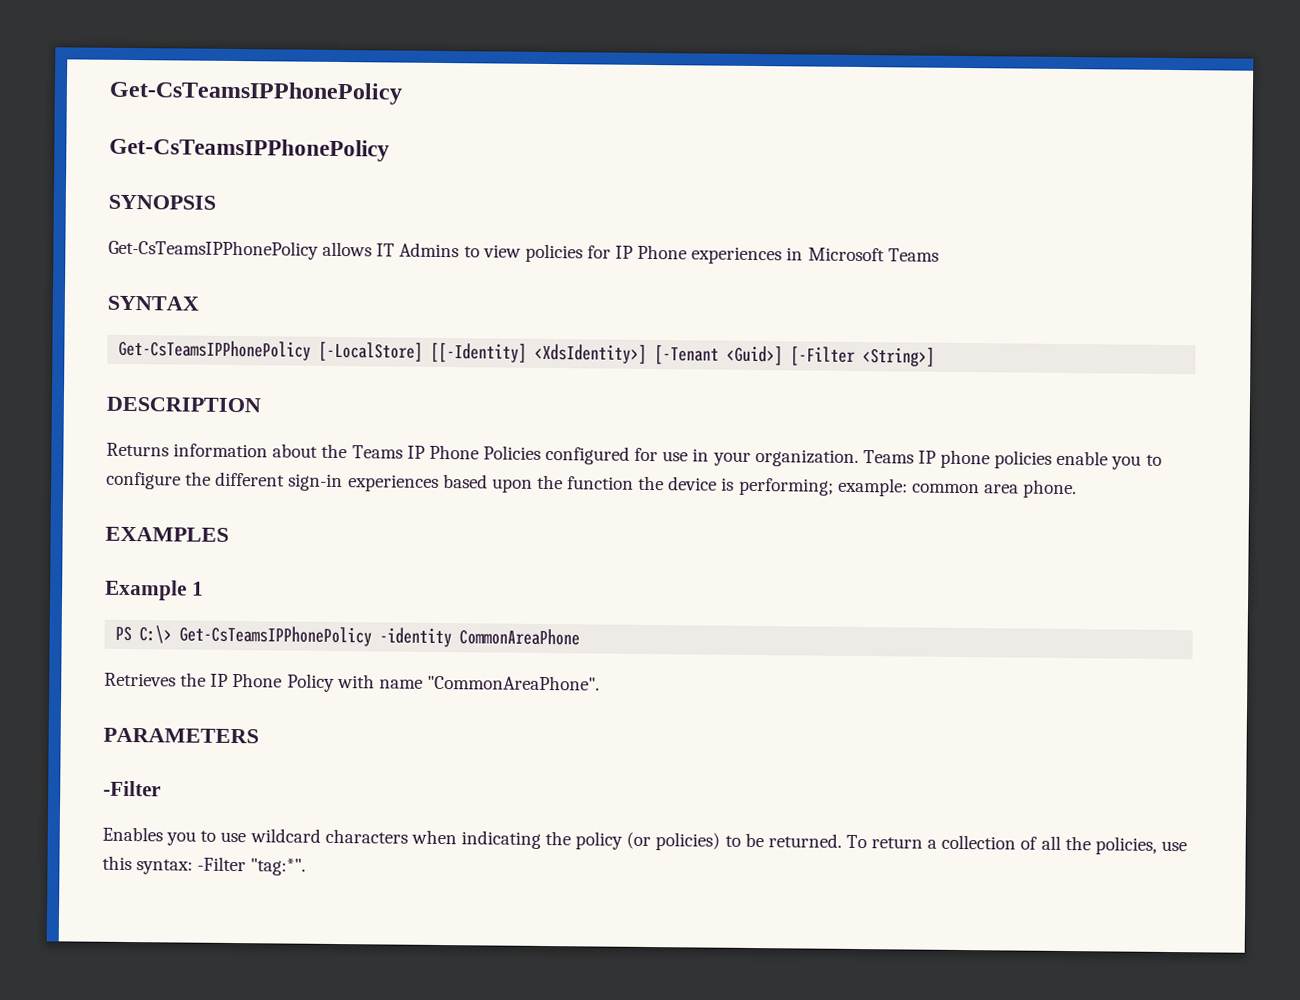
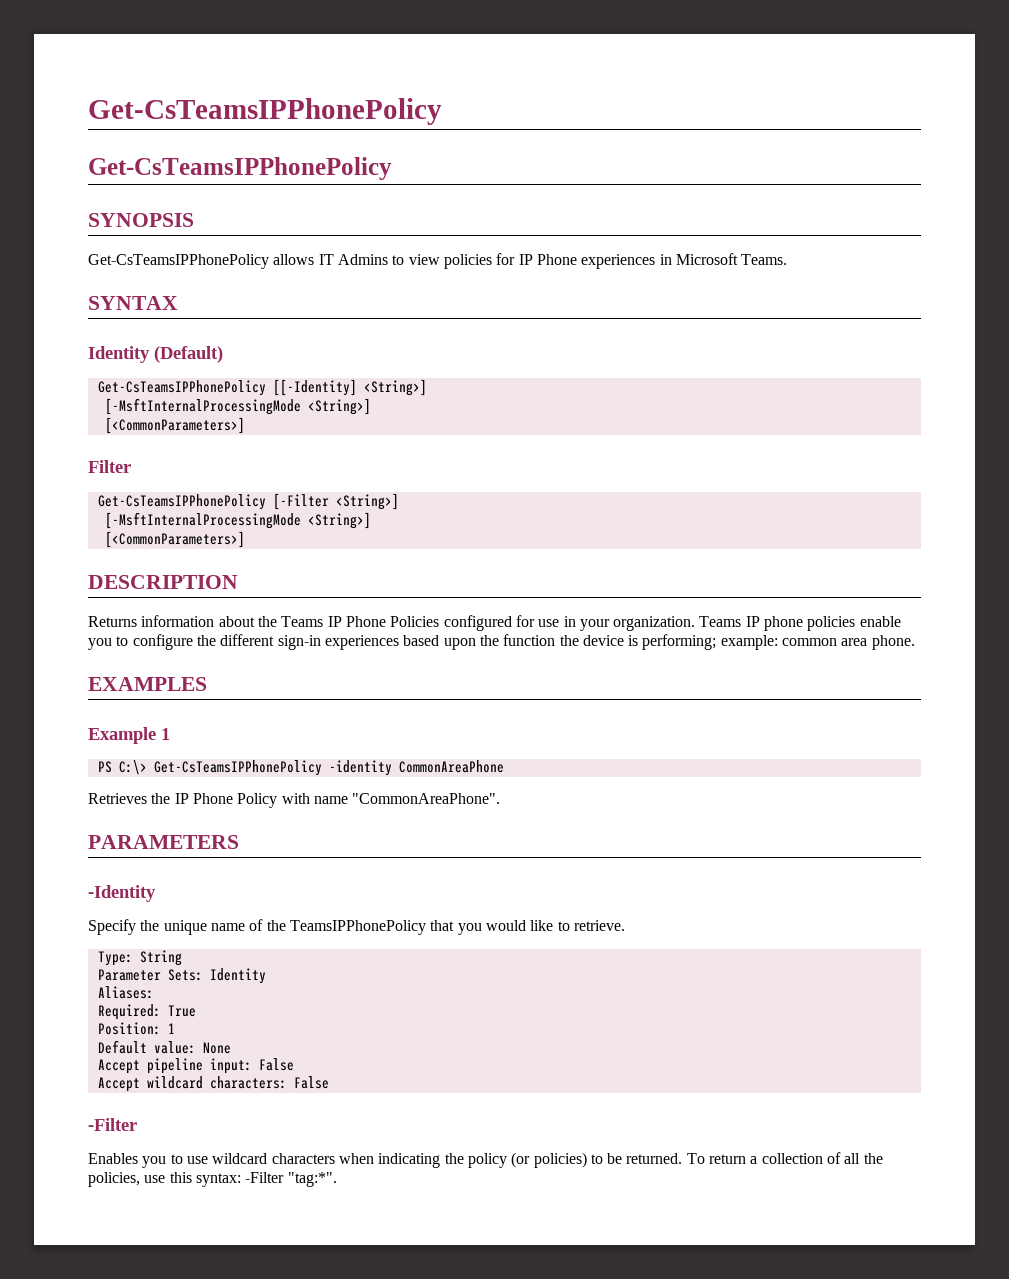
[887,248,939,262] Teams -> [741,254,788,265] Teams.
[118,339,784,366] // Get-CsTeamsIPPhonePolicy [-LocalStore] [[-Identity] <XdsIdentity>] [-Tenant <Guid>] -> [88,346,223,363] [97,379,427,396] [104,398,371,415] [104,417,245,434] [88,460,131,473] [97,494,266,510] // Identity (Default) // Get-CsTeamsIPPhonePolicy [[-Identity] <String>] // [-MsftInternalProcessingMode <String>] // [<CommonParameters>] // Filter // Get-CsTeamsIPPhonePolicy
(936, 357) none -> [104,512,371,529] [104,531,245,548] // [-MsftInternalProcessingMode <String>] // [<CommonParameters>]
(259, 735) none -> [88,885,156,902] [88,919,625,935] [97,950,182,966] [97,968,266,984] [97,986,154,999] [97,1004,196,1020] [97,1022,175,1035] [97,1040,231,1054] [97,1058,294,1074] [97,1076,329,1092] // -Identity // Specify the unique name of the TeamsIPPhonePolicy that you would like to retrieve. // Type: String // Parameter Sets: Identity // Aliases: // Required: True // Position: 1 // Default value: None // Accept pipeline input: False // Accept wildcard characters: False

